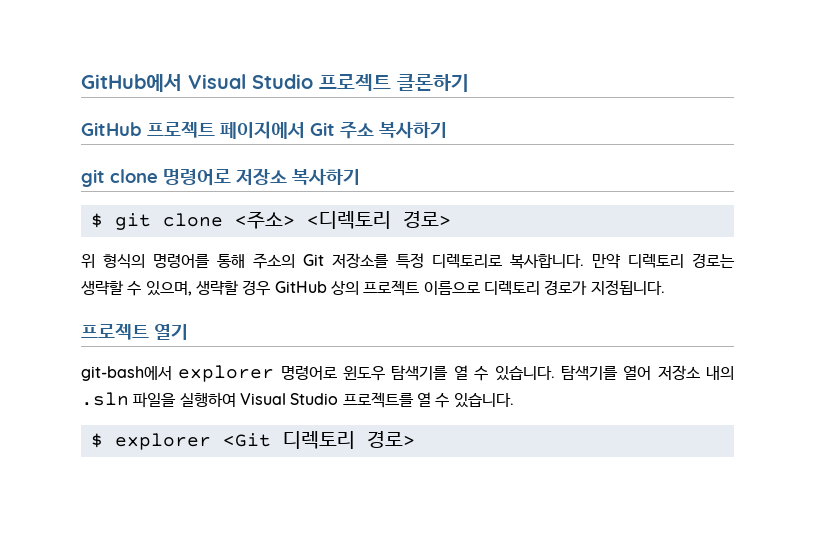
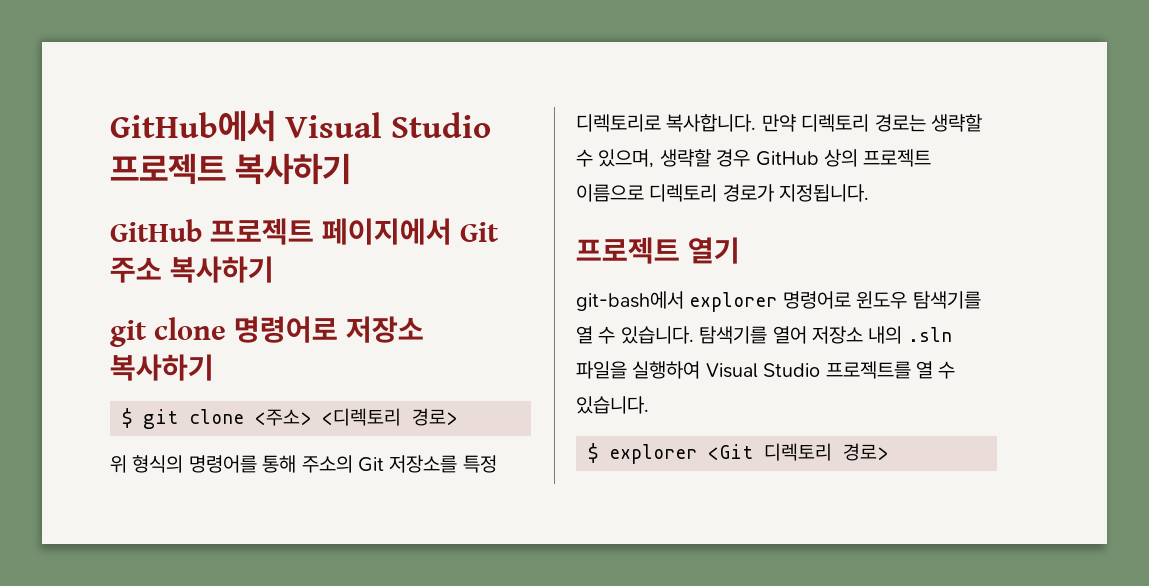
[397,74,469,92] 클론하기 -> [235,153,352,185] 복사하기

